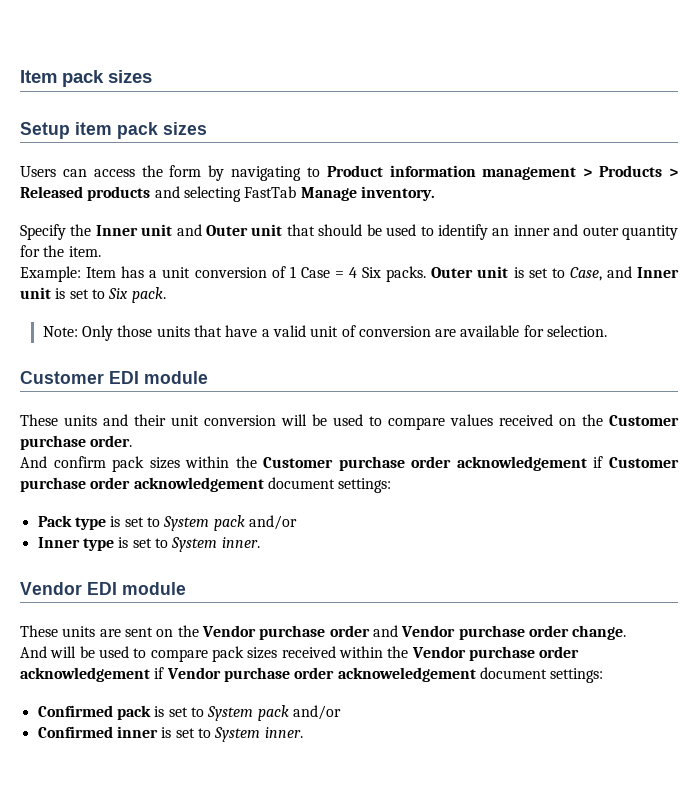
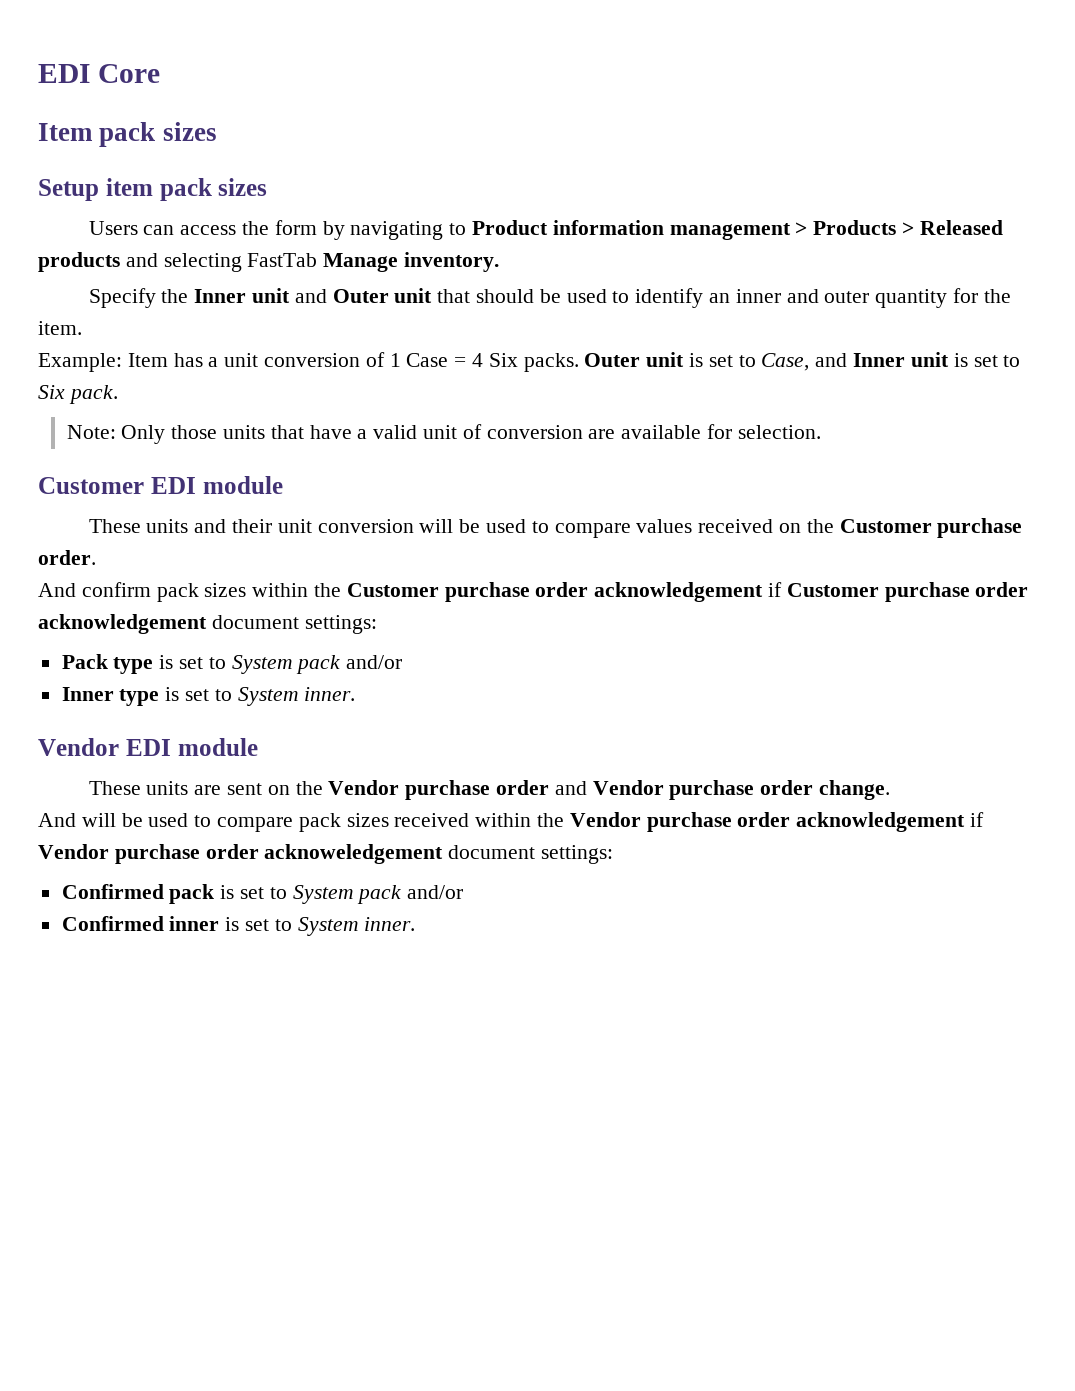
(20, 76) none -> [38,64,160,83] EDI Core //

